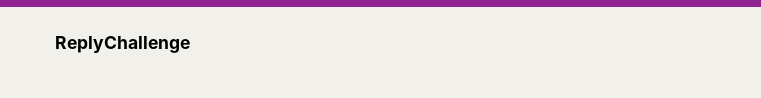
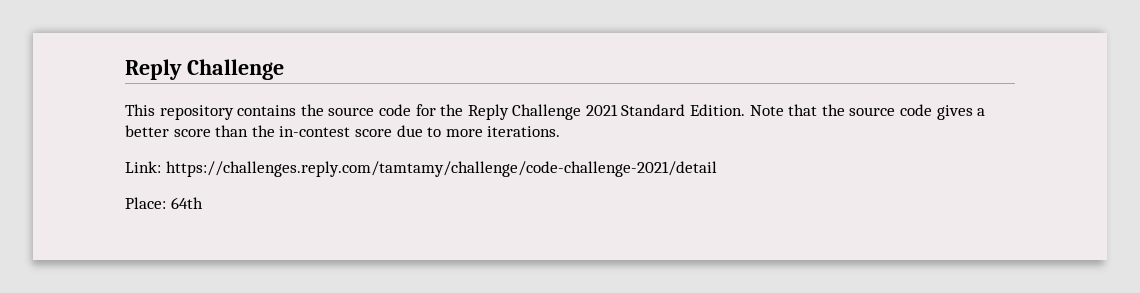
[55,36,190,53] ReplyChallenge -> [125,59,284,80] [125,104,986,120] [125,125,561,137] [125,161,717,177] [125,197,203,209] Reply Challenge // This repository contains the source code for the Reply Challenge 2021 Standard Edition. Note that the source code gives a better score than the in-contest score due to more iterations. // Link: https://challenges.reply.com/tamtamy/challenge/code-challenge-2021/detail // Place: 64th

